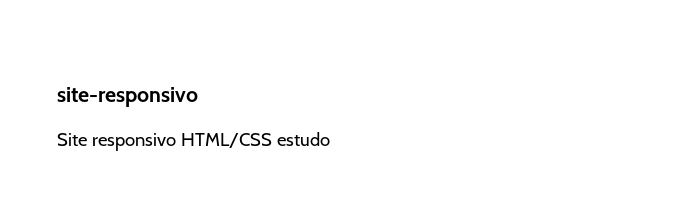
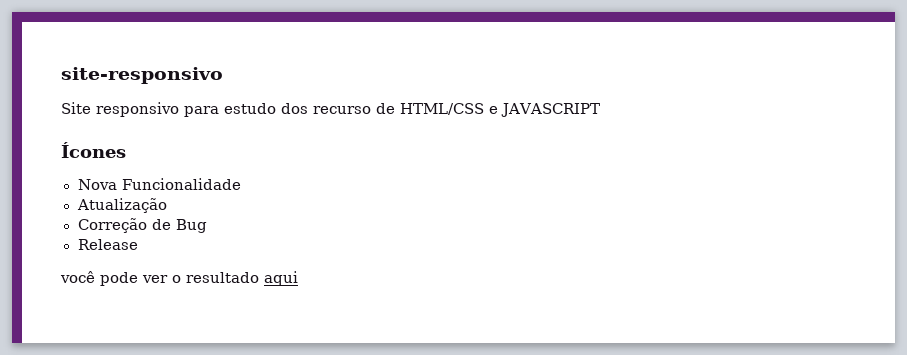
[180,132,330,148] HTML/CSS estudo -> [184,103,600,117] [61,142,126,158] [77,178,241,190] [76,198,167,213] [77,218,207,233] [77,239,138,250] [60,271,298,286] para estudo dos recurso de HTML/CSS e JAVASCRIPT // Ícones // Nova Funcionalidade // Atualização // Correção de Bug // Release // você pode ver o resultado aqui

